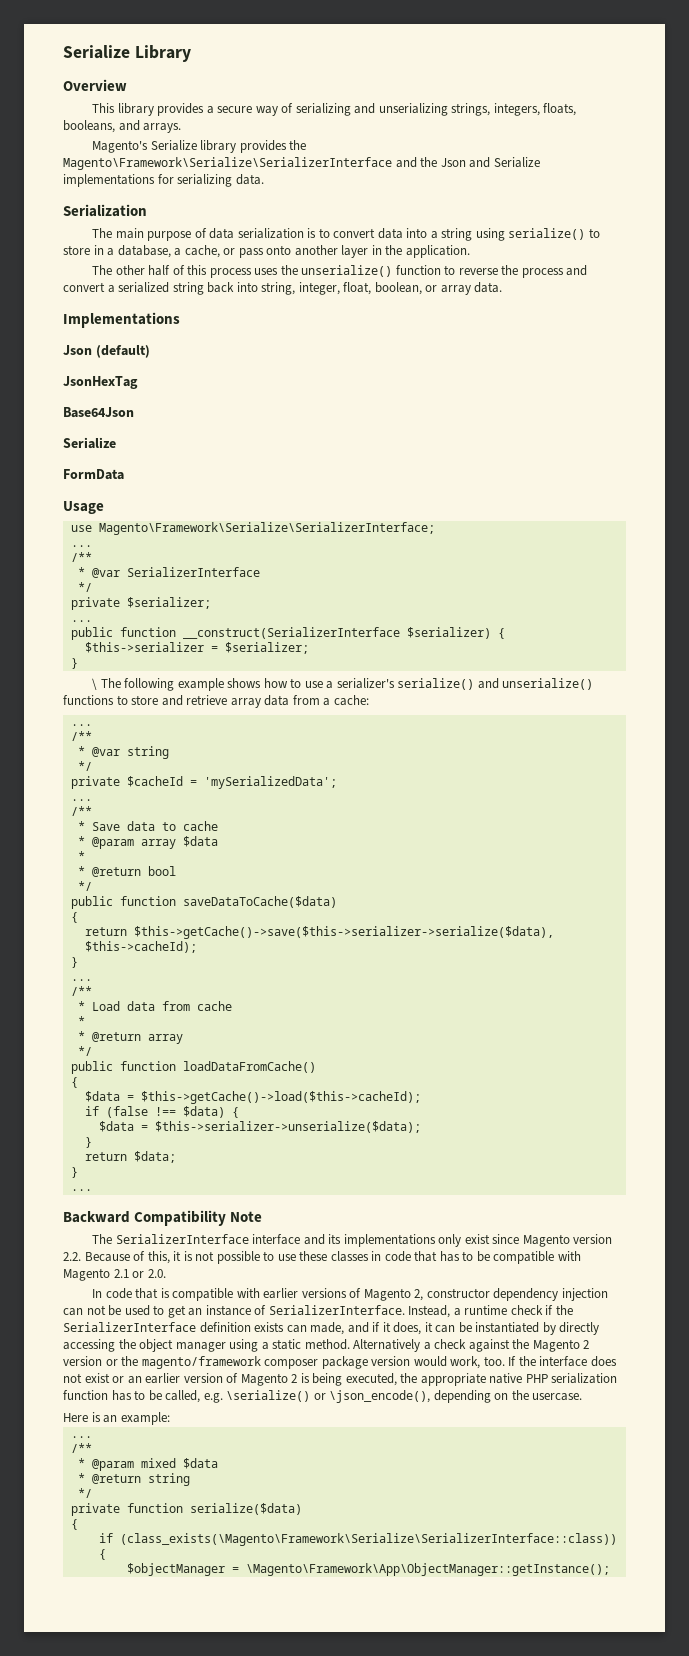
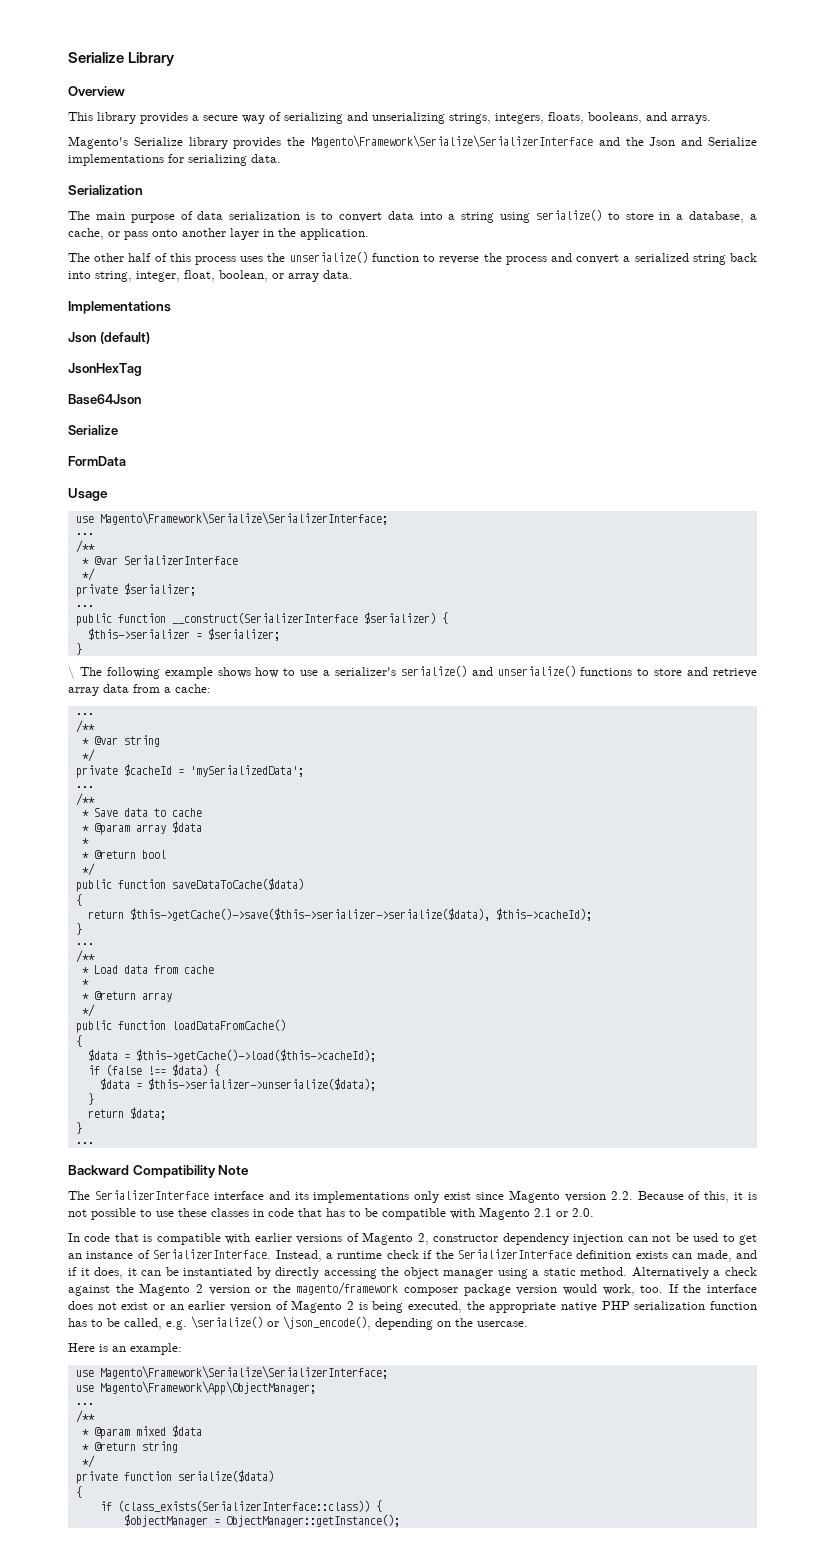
(170, 1418) none -> [75,1366,388,1379] [75,1381,316,1395] // use Magento\Framework\Serialize\SerializerInterface; // use Magento\Framework\App\ObjectManager;
[119,1533,617,1546] (class_exists(\Magento\Framework\Serialize\SerializerInterface::class)) -> [117,1500,370,1512] (class_exists(SerializerInterface::class))
[245,1563,610,1576] \Magento\Framework\App\ObjectManager::getInstance(); -> [225,1514,400,1527] ObjectManager::getInstance();

